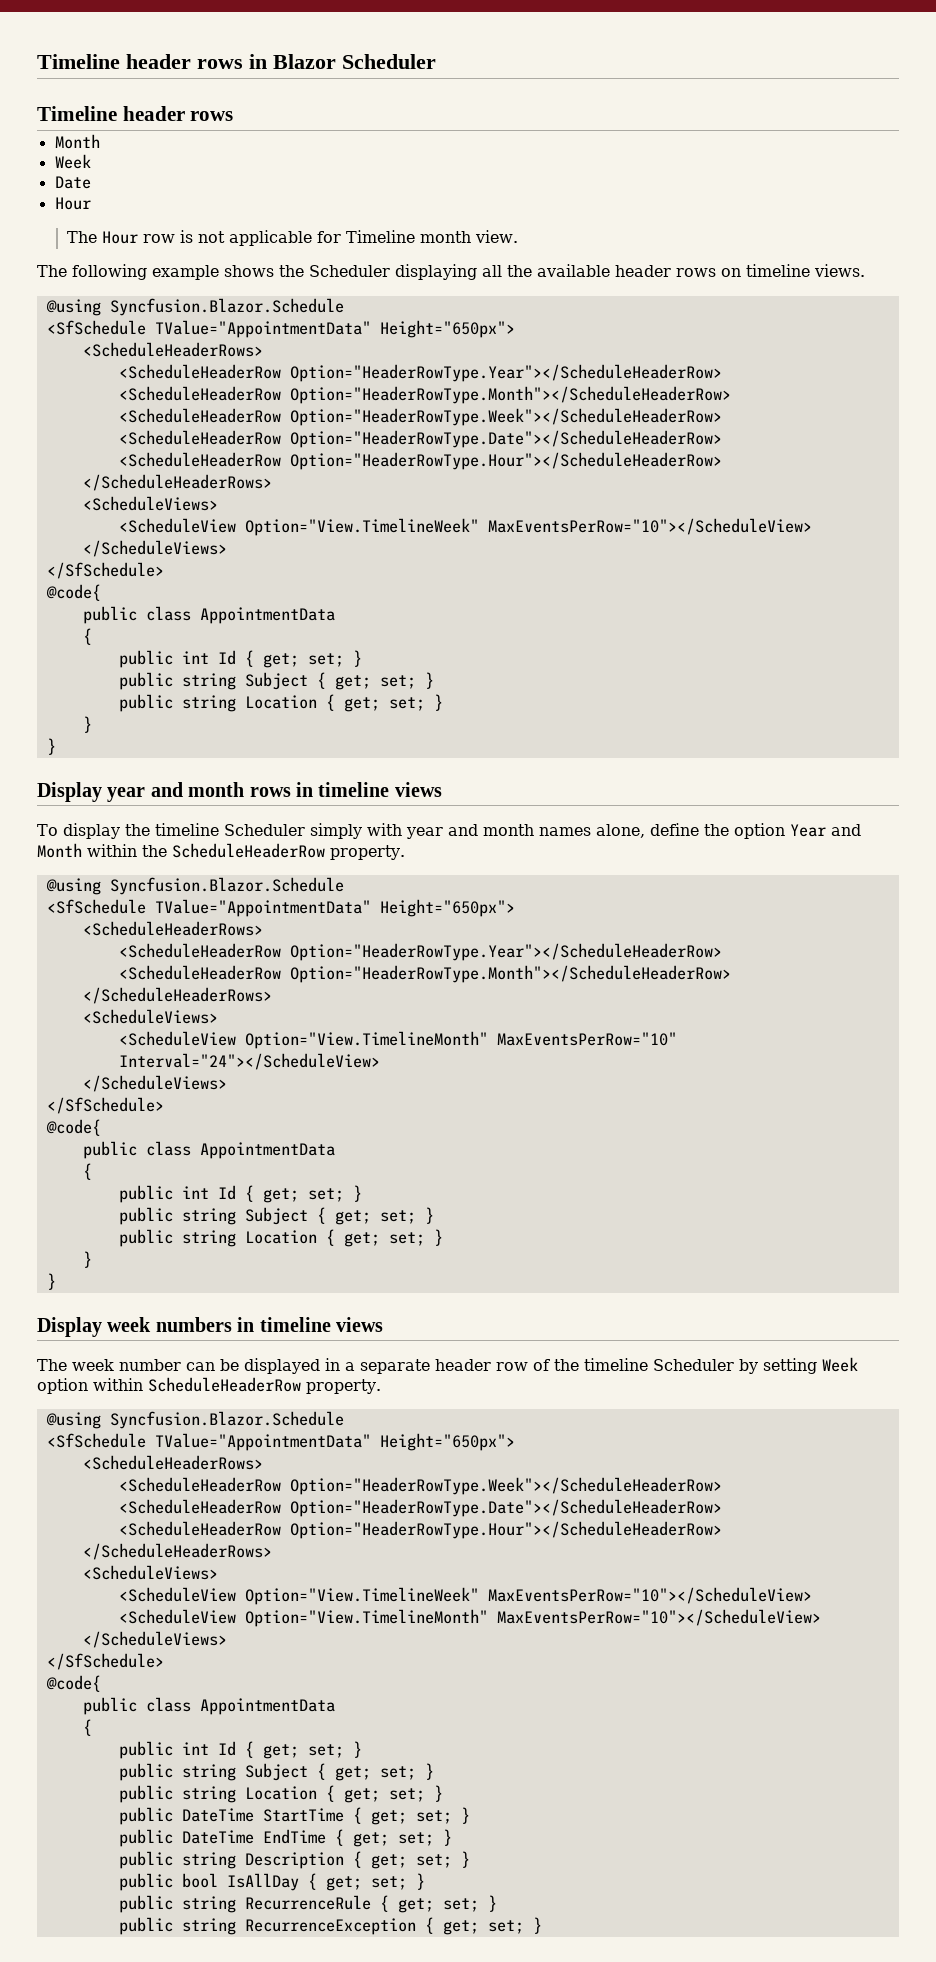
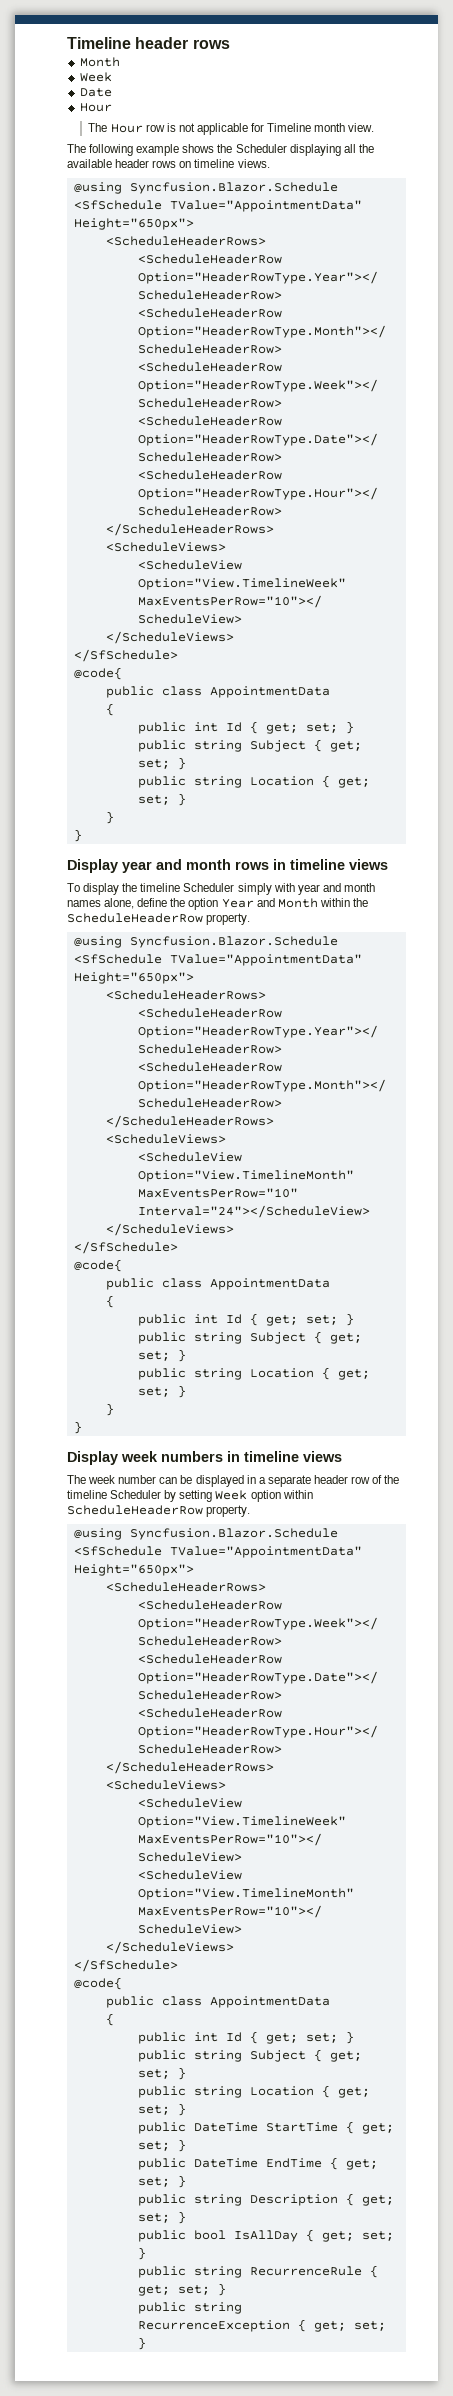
[37,54,436,69] [37,106,234,121] Timeline header rows in Blazor Scheduler // Timeline header rows -> [67,37,230,49] Timeline header rows

